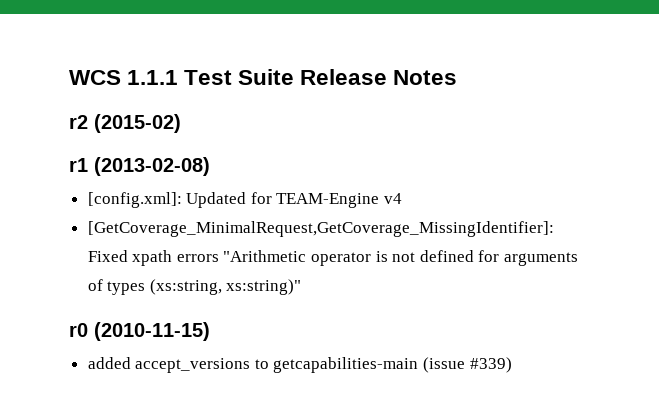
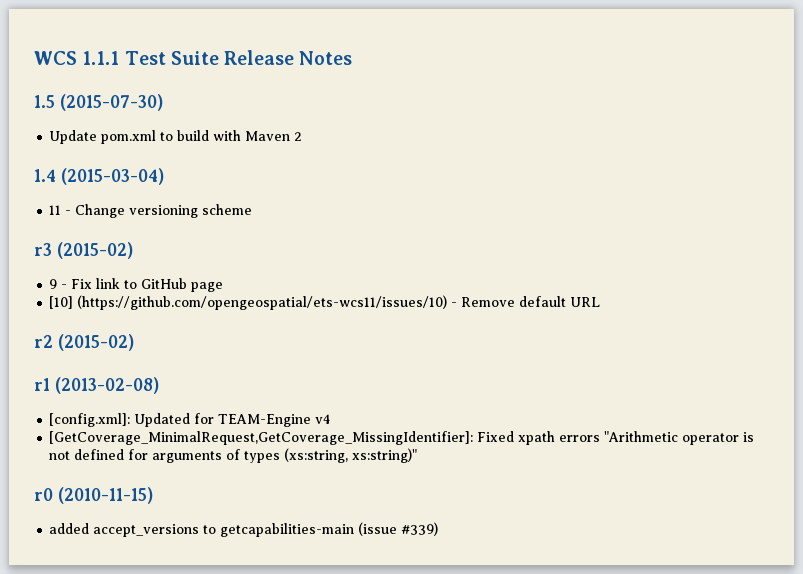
(458, 77) none -> [34,94,163,111] [49,130,303,144] [34,168,164,185] [49,204,253,218] [34,242,133,259] [49,278,224,292] [49,295,601,310] // 1.5 (2015-07-30) // Update pom.xml to build with Maven 2 // 1.4 (2015-03-04) // 11 - Change versioning scheme // r3 (2015-02) // 9 - Fix link to GitHub page // [10] (https://github.com/opengeospatial/ets-wcs11/issues/10) - Remove default URL

